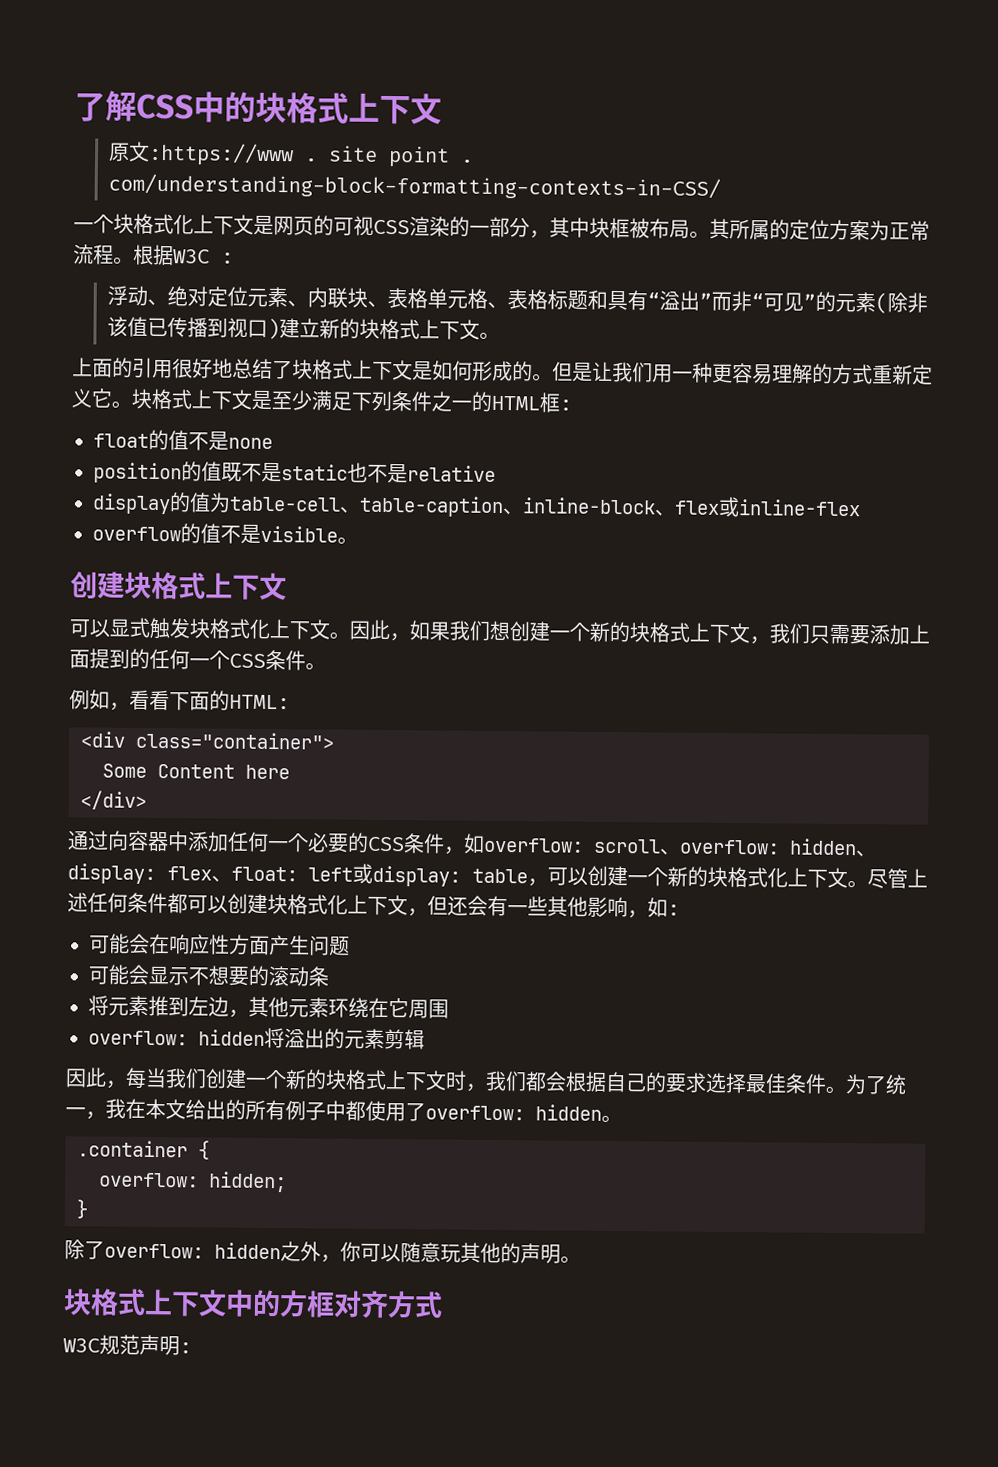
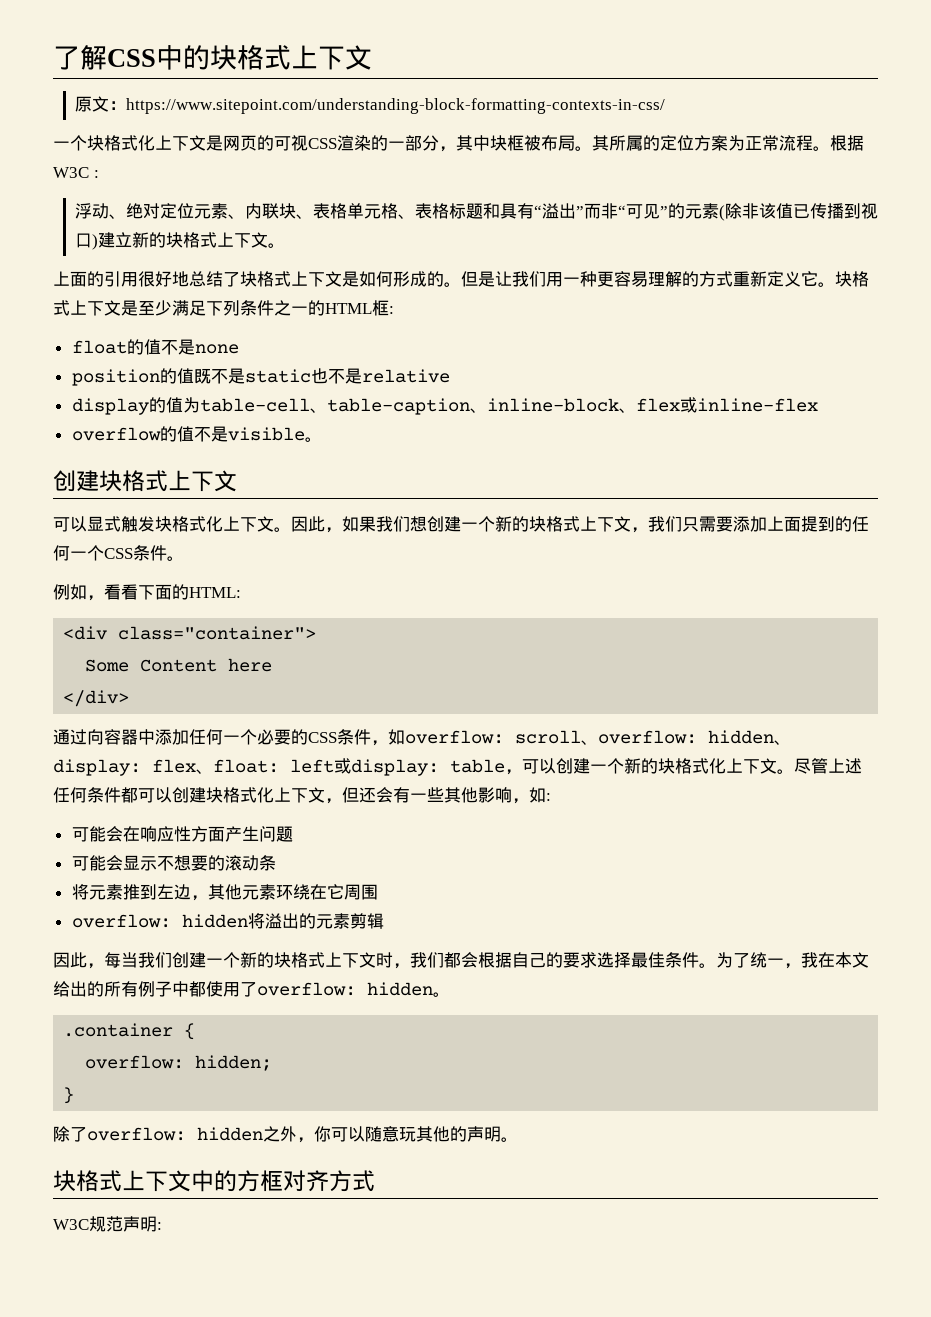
[147,142,474,168] [107,173,721,200] :https://www . site point . com/understanding-block-formatting-contexts-in-CSS/ -> [108,98,665,114] ：https://www.sitepoint.com/understanding-block-formatting-contexts-in-css/

